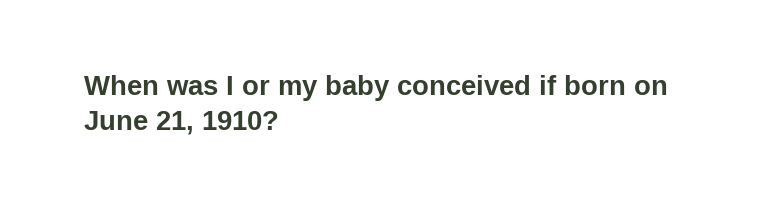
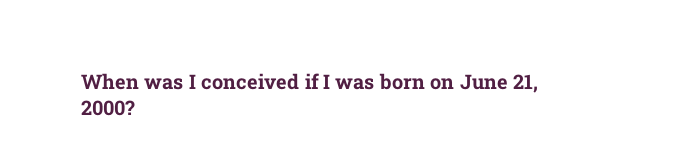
[242,75,557,101] or my baby conceived if -> [201,73,375,90] conceived if I was
[202,111,279,130] 1910? -> [81,100,135,116] 2000?

